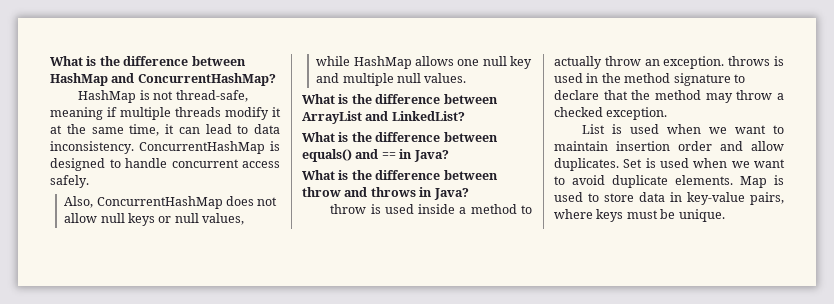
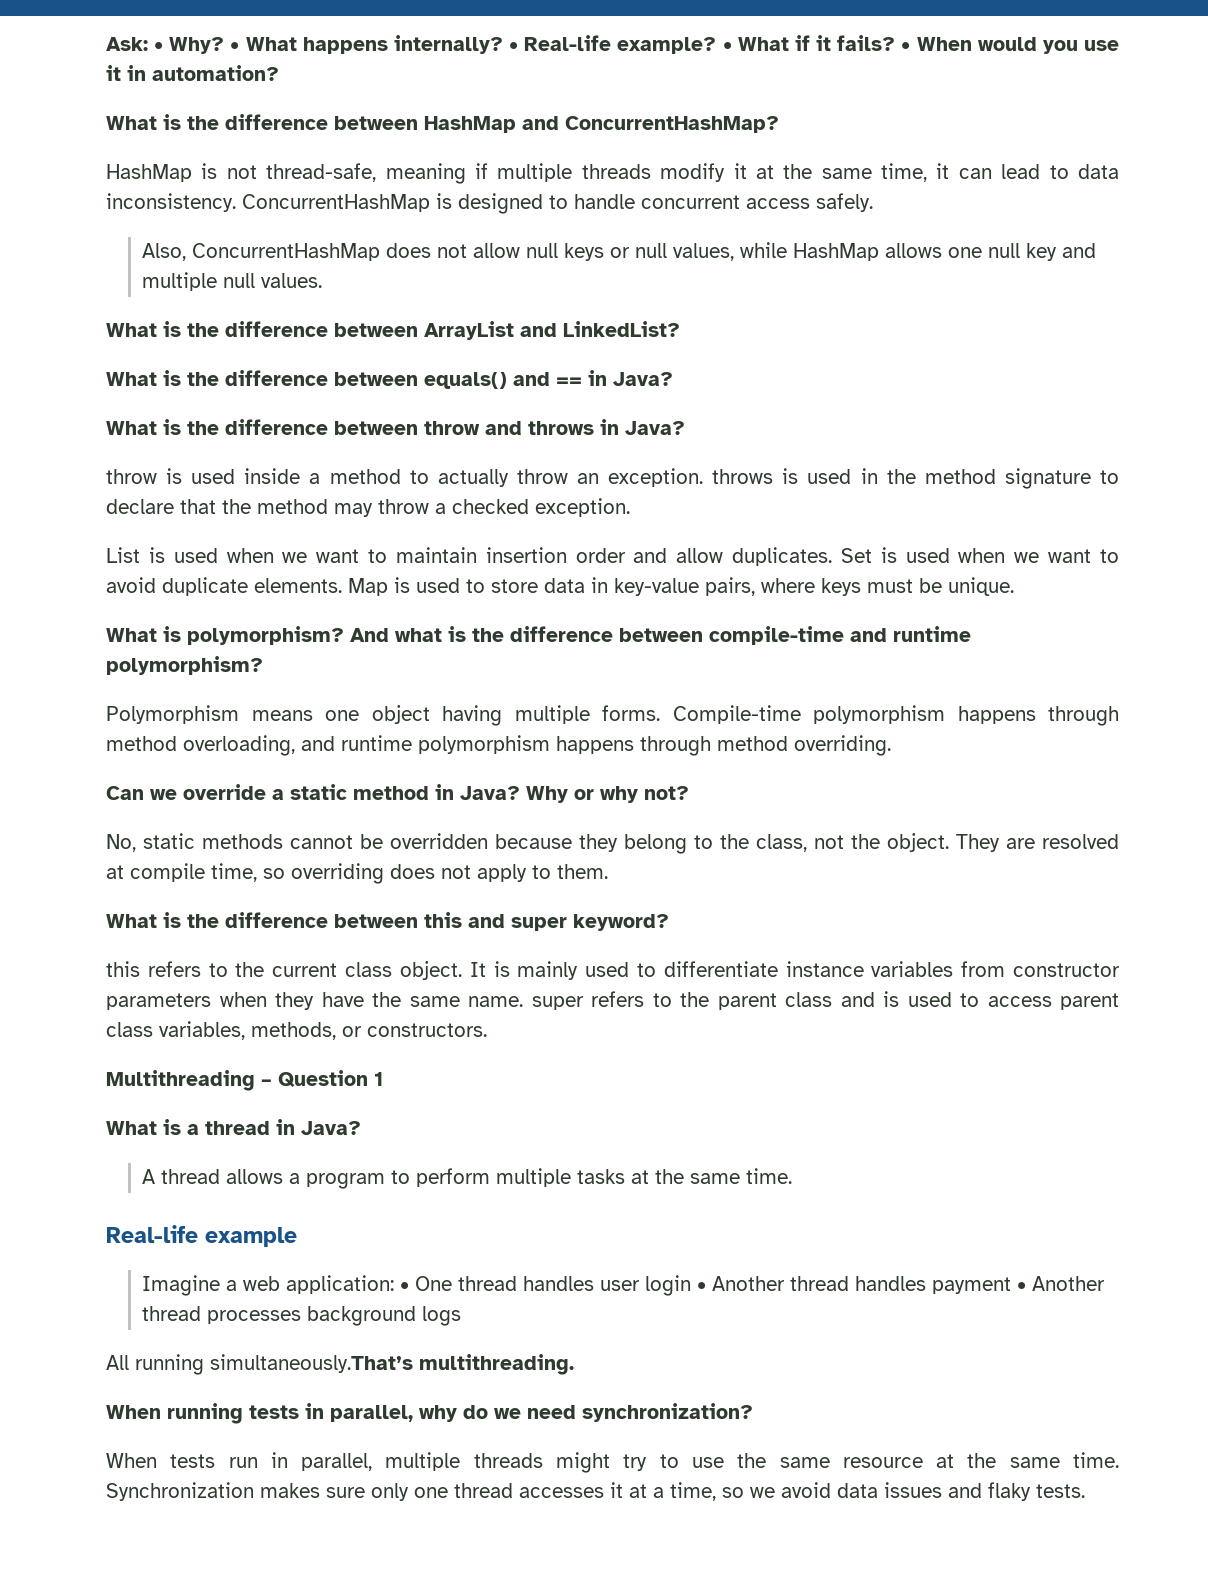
(50, 61) none -> [106,35,1119,54] [106,65,279,81] Ask: • Why? • What happens internally? • Real-life example? • What if it fails? • When would you use it in automation? //
(725, 215) none -> [106,626,971,645] [106,656,263,675] [106,705,1119,726] [106,735,891,756] [106,784,689,803] [106,833,1119,854] [106,863,608,884] [106,912,669,931] [106,961,1120,980] [106,991,1119,1010] [106,1021,487,1040] [106,1070,383,1091] [106,1119,361,1135] [142,1168,793,1189] [106,1225,297,1247] [142,1275,1106,1296] [142,1306,462,1326] [106,1354,574,1375] [106,1403,753,1424] [106,1452,1119,1473] [106,1482,1085,1501] // What is polymorphism? And what is the difference between compile-time and runtime polymorphism? // Polymorphism means one object having multiple forms. Compile-time polymorphism happens through method overloading, and runtime polymorphism happens through method overriding. // Can we override a static method in Java? Why or why not? // No, static methods cannot be overridden because they belong to the class, not the object. They are resolved at compile time, so overriding does not apply to them. // What is the difference between this and super keyword? // this refers to the current class object. It is mainly used to differentiate instance variables from constructor parameters when they have the same name. super refers to the parent class and is used to access parent class variables, methods, or constructors. // Multithreading – Question 1 // What is a thread in Java? // A thread allows a program to perform multiple tasks at the same time. // Real-life example // Imagine a web application: • One thread handles user login • Another thread handles payment • Another thread processes background logs // All running simultaneously.That’s multithreading. // When running tests in parallel, why do we need synchronization? // When tests run in parallel, multiple threads might try to use the same resource at the same time. Synchronization makes sure only one thread accesses it at a time, so we avoid data issues and flaky tests.

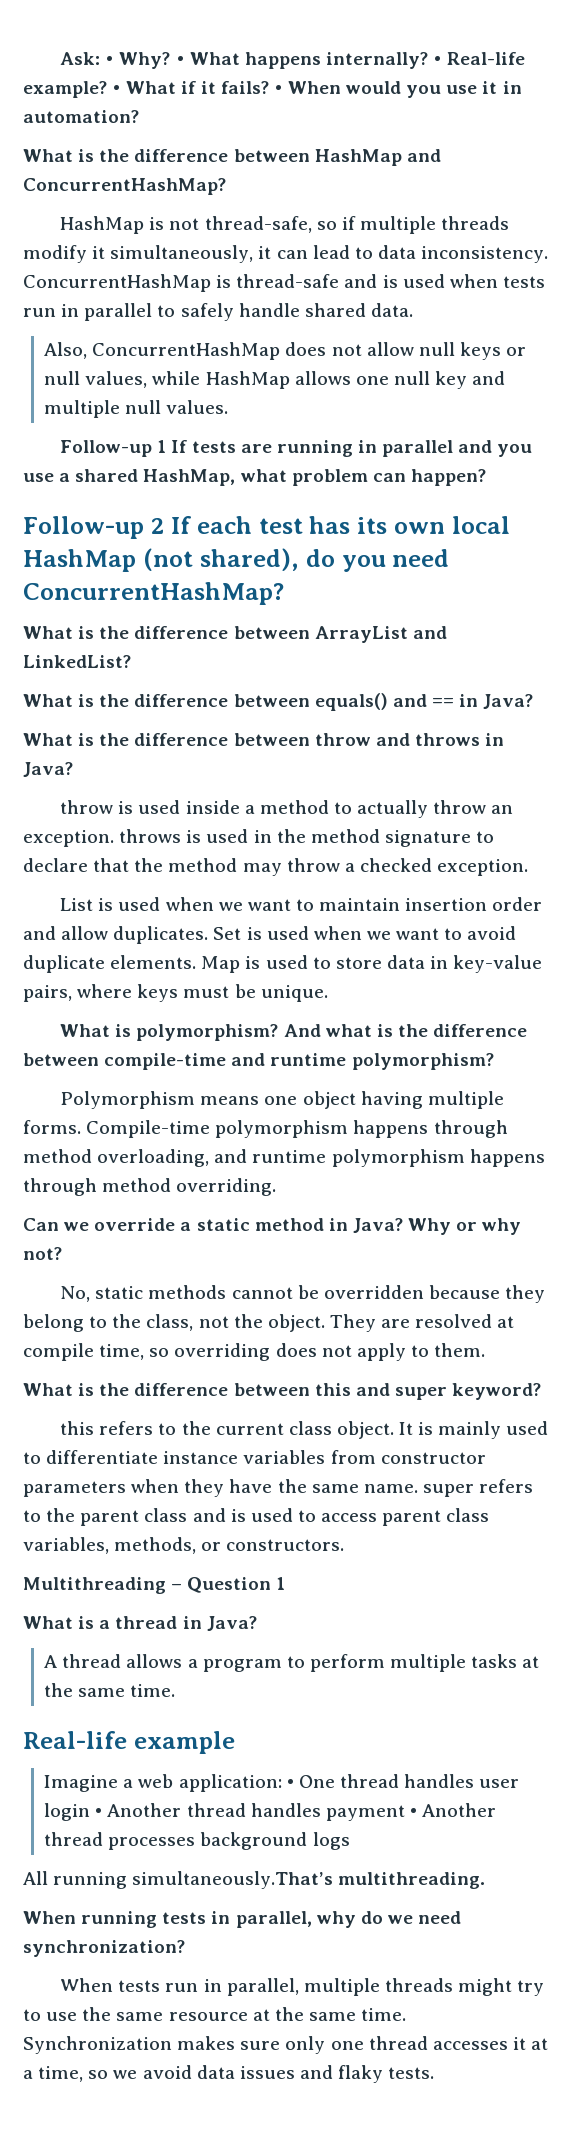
[385,163,466,184] meaning -> [316,221,337,230] so
[755,163,928,182] at the same time, -> [110,245,254,263] simultaneously,
[458,193,873,214] designed to handle concurrent access safely. -> [236,274,545,288] [23,303,413,321] thread-safe and is used when tests run in parallel to safely handle shared data.
(323, 280) none -> [60,440,533,457] [23,469,486,486] [23,516,511,539] [23,548,450,572] [23,582,284,605] // Follow-up 1 If tests are running in parallel and you use a shared HashMap, what problem can happen? // Follow-up 2 If each test has its own local HashMap (not shared), do you need ConcurrentHashMap?

